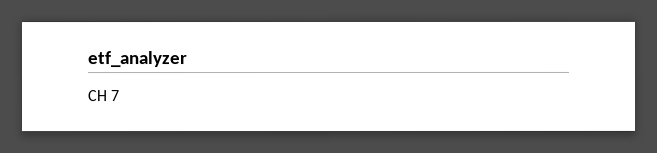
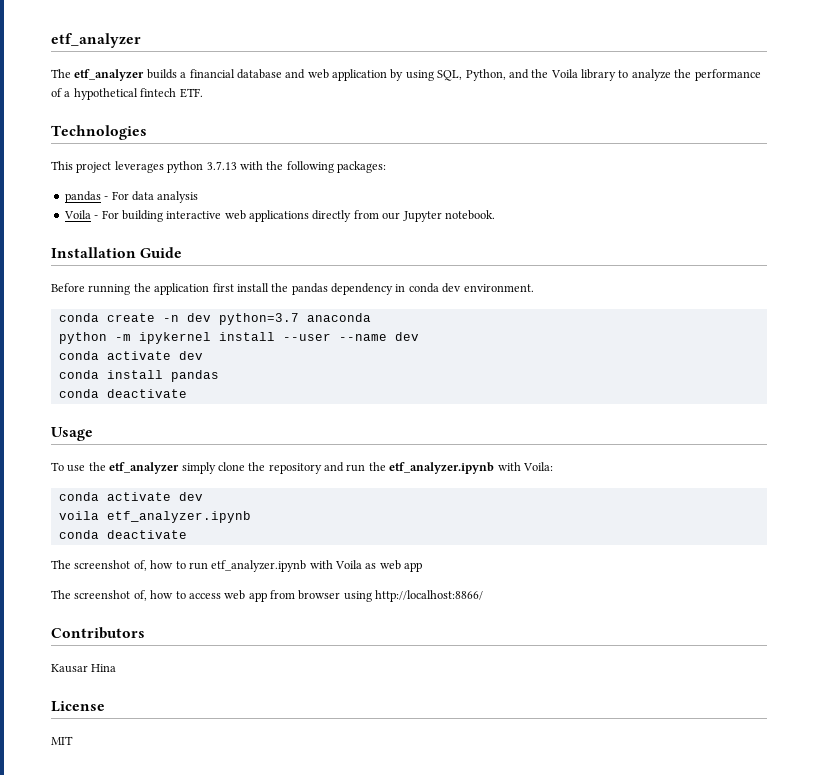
[88,90,121,102] CH 7 -> [51,69,761,81] [51,88,203,100] [51,125,147,140] [51,161,386,173] [64,191,199,203] [63,210,495,222] [51,247,183,258] [51,283,534,295] [58,313,371,325] [58,332,419,344] [58,351,203,360] [58,370,219,382] [58,389,187,398] [51,427,93,441] [51,462,553,474] [58,492,203,501] [58,511,251,523] [58,530,187,539] [51,560,423,572] [51,590,484,602] [51,627,145,639] [51,664,117,673] [51,701,105,712] [51,736,73,745] The etf_analyzer builds a financial database and web application by using SQL, Python, and the Voila library to analyze the performance of a hypothetical fintech ETF. // Technologies // This project leverages python 3.7.13 with the following packages: // pandas - For data analysis // Voila - For building interactive web applications directly from our Jupyter notebook. // Installation Guide // Before running the application first install the pandas dependency in conda dev environment. // conda create -n dev python=3.7 anaconda // python -m ipykernel install --user --name dev // conda activate dev // conda install pandas // conda deactivate // Usage // To use the etf_analyzer simply clone the repository and run the etf_analyzer.ipynb with Voila: // conda activate dev // voila etf_analyzer.ipynb // conda deactivate // The screenshot of, how to run etf_analyzer.ipynb with Voila as web app // The screenshot of, how to access web app from browser using http://localhost:8866/ // Contributors // Kausar Hina // License // MIT

